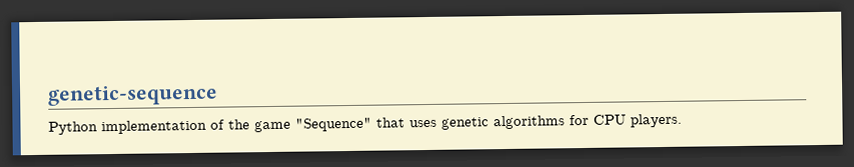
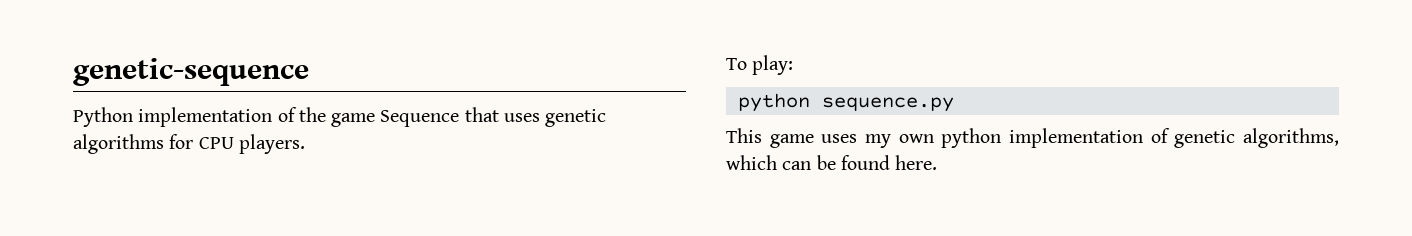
[295,117,372,132] "Sequence" -> [380,110,460,127] Sequence
(682, 120) none -> [726,55,794,75] [737,93,954,112] [726,128,1339,148] [726,155,938,170] // To play: // python sequence.py // This game uses my own python implementation of genetic algorithms, which can be found here.

